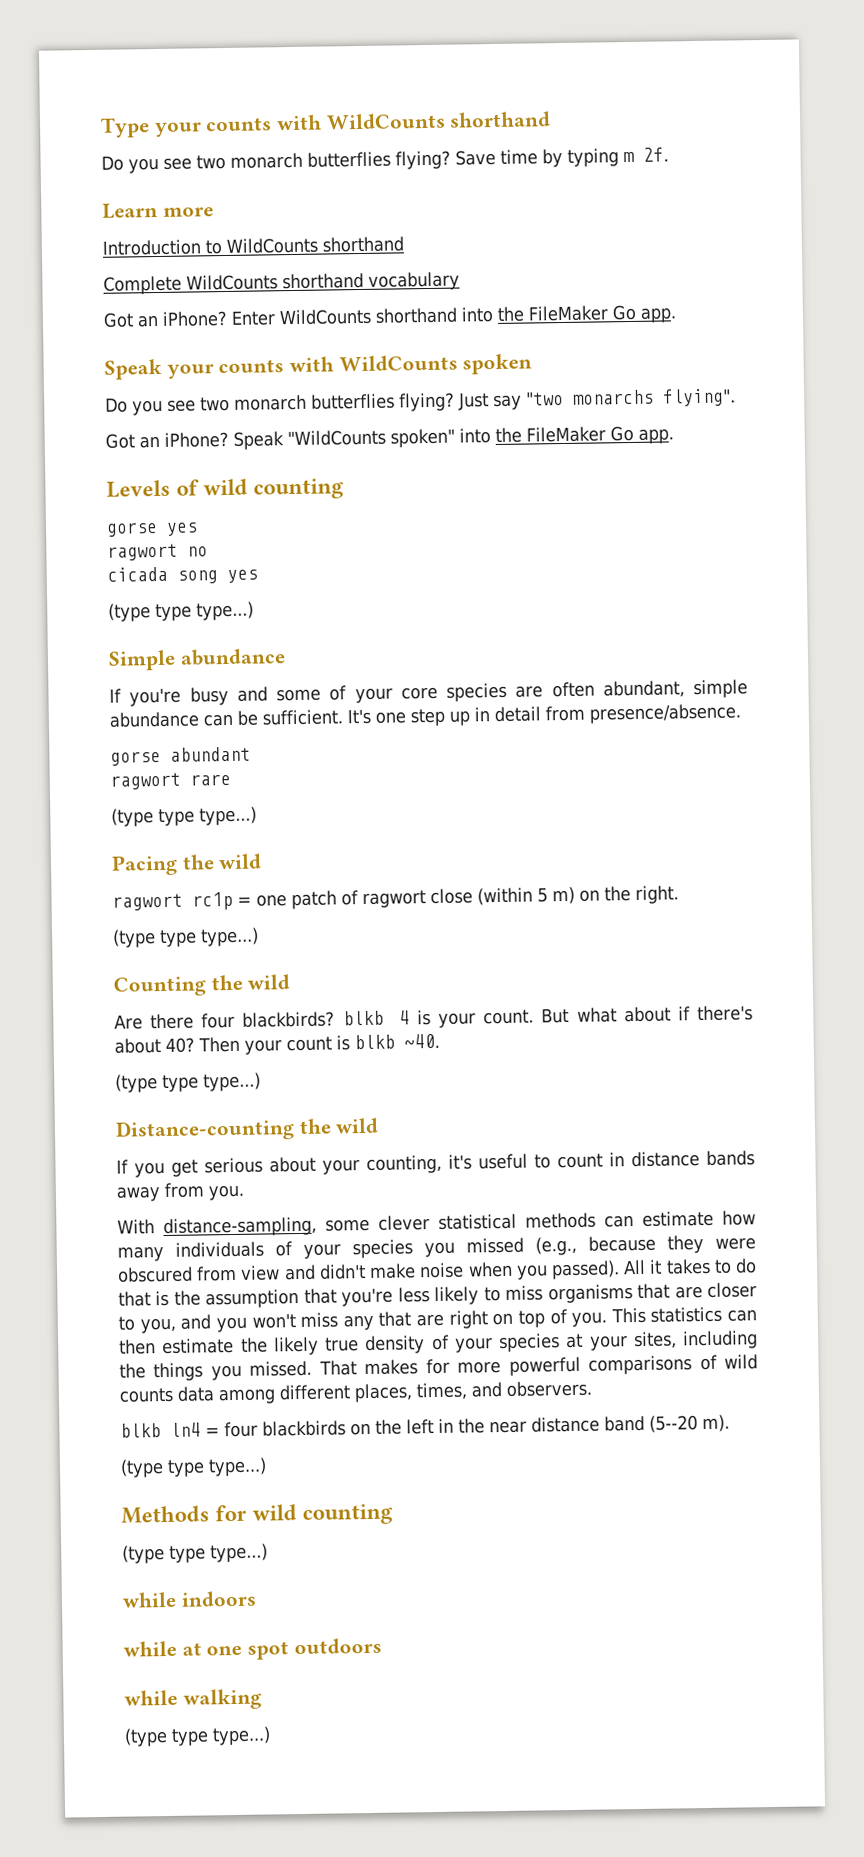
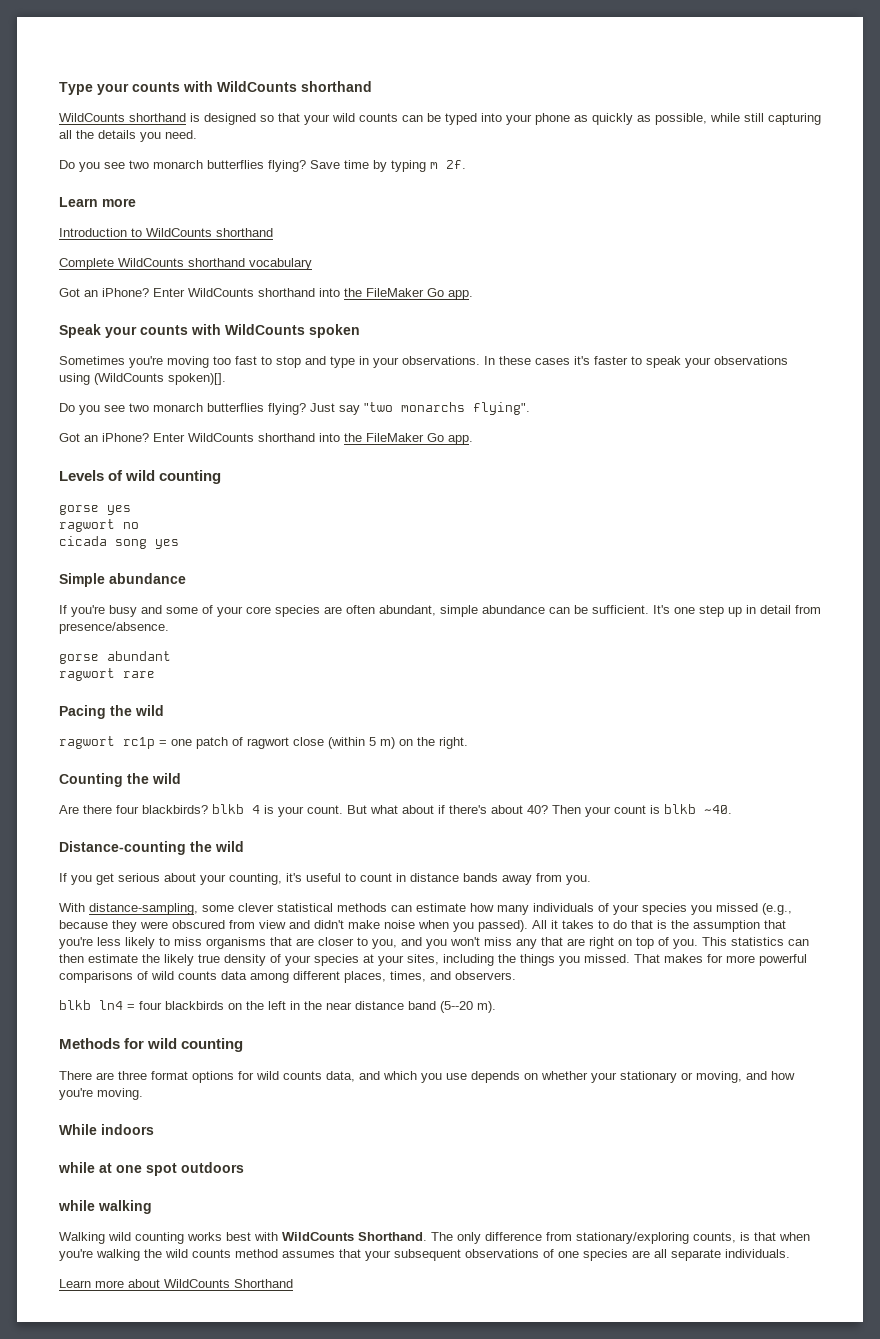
(552, 119) none -> [59,113,821,125] [59,130,197,142] // WildCounts shorthand is designed so that your wild counts can be typed into your phone as quickly as possible, while still capturing all the details you need.
(533, 364) none -> [59,356,788,368] [59,373,226,385] // Sometimes you're moving too fast to stop and type in your observations. In these cases it's faster to speak your observations using (WildCounts spoken)[].
[233,428,455,450] Speak "WildCounts spoken" -> [153,433,315,442] Enter WildCounts shorthand
[108,601,254,622] // (type type type...) -> (179, 544) none
[111,806,257,827] // (type type type...) -> (155, 674) none
[112,927,259,948] // (type type type...) -> (468, 743) none
[115,1072,261,1093] // (type type type...) -> (732, 809) none
[120,1457,267,1478] // (type type type...) -> (496, 1007) none
[122,1543,268,1564] [122,1591,177,1608] (type type type...) // while -> [59,1071,795,1083] [59,1088,143,1100] [59,1124,97,1135] There are three format options for wild counts data, and which you use depends on whether your stationary or moving, and how you're moving. // While
[124,1726,271,1747] (type type type...) -> [59,1232,810,1244] [59,1249,790,1261] [59,1279,293,1288] Walking wild counting works best with WildCounts Shorthand. The only difference from stationary/exploring counts, is that when you're walking the wild counts method assumes that your subsequent observations of one species are all separate individuals. // Learn more about WildCounts Shorthand

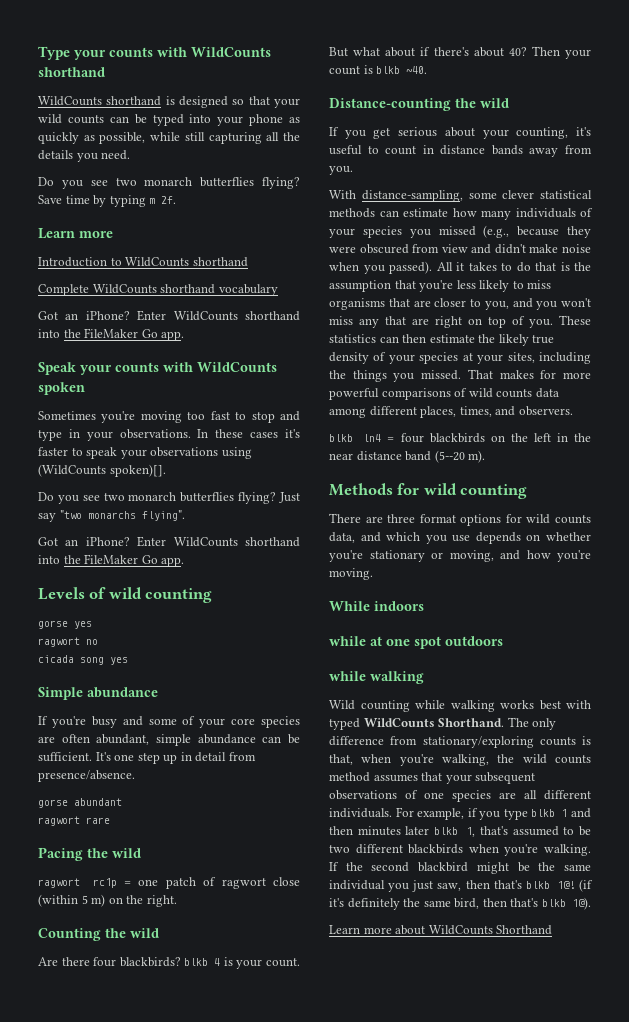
[702,937,727,946] This -> [559,315,591,325] These
[591,1072,617,1083] your -> [329,550,363,562] you're
[59,1232,184,1244] Walking wild counting -> [329,700,495,712] Wild counting while walking
(278, 1236) none -> [329,718,360,730] typed
[693,1232,810,1243] [59,1249,140,1261] counts, is that when you're walking -> [539,736,591,746] [329,754,489,766] counts is that, when you're walking,
[671,1249,721,1261] separate -> [544,790,591,800] different
(790, 1253) none -> [395,807,591,820] [329,826,591,837] [329,844,591,856] [329,862,591,874] [329,879,593,892] [329,897,591,910] For example, if you type blkb 1 and then minutes later blkb 1, that's assumed to be two different blackbirds when you're walking. If the second blackbird might be the same individual you just saw, then that's blkb 1@! (if it's definitely the same bird, then that's blkb 1@).

